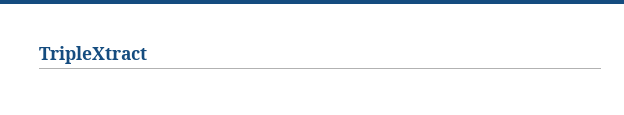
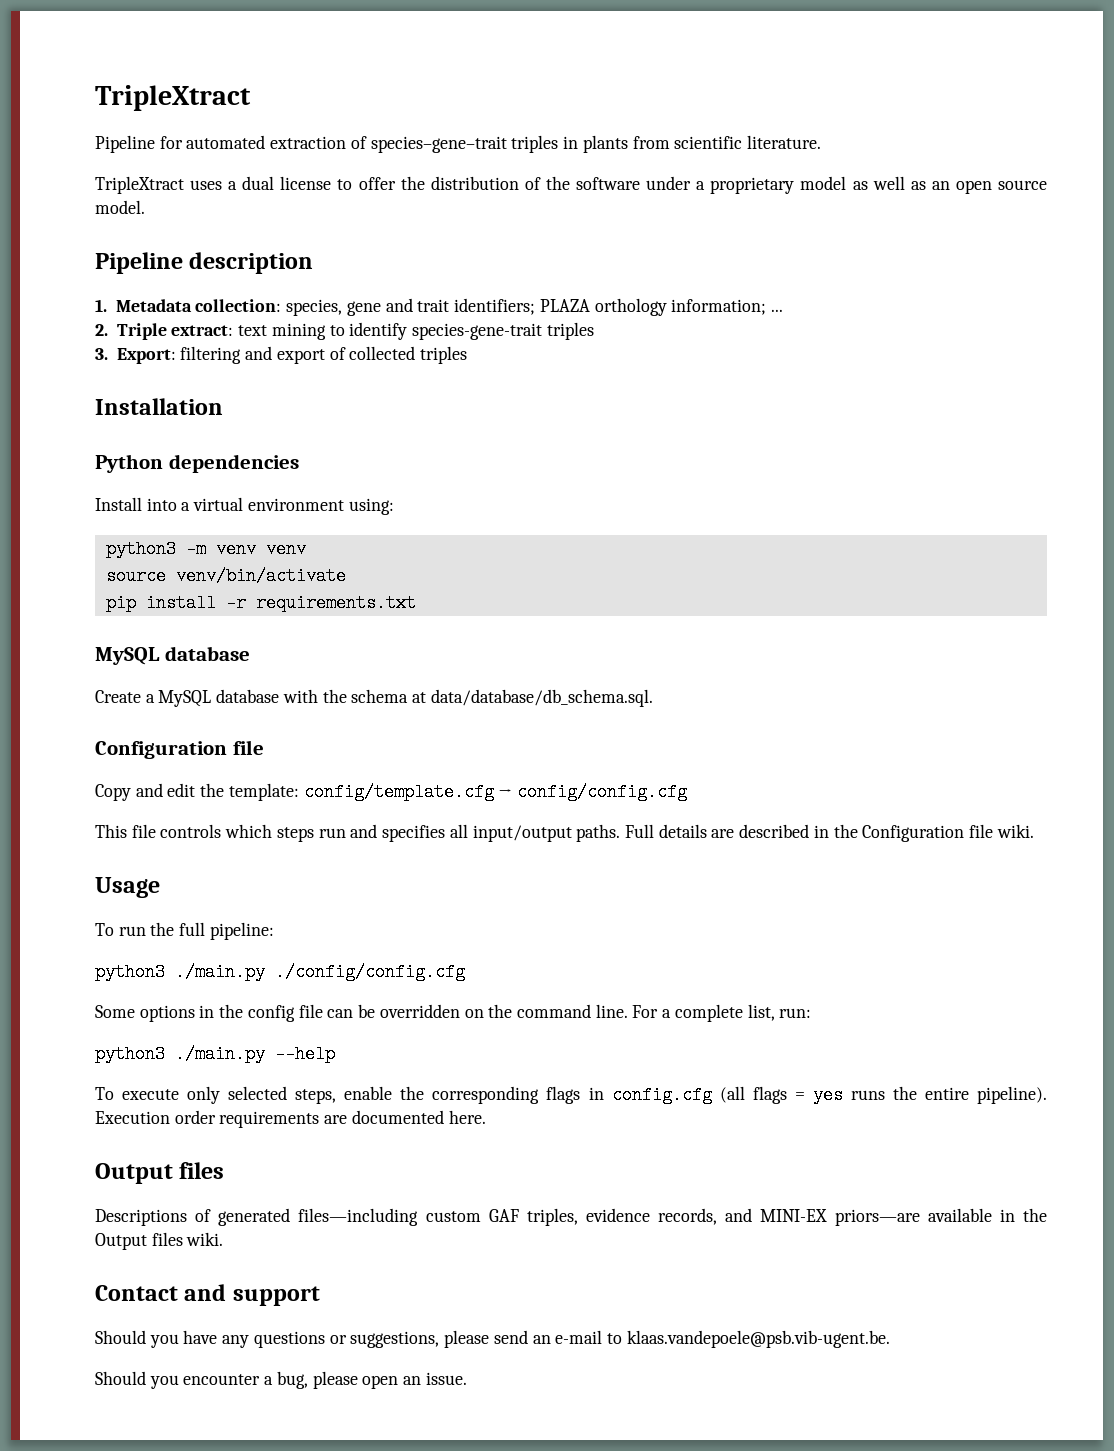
[39,46,147,64] TripleXtract -> [95,85,251,111] [95,135,821,153] [95,176,1047,194] [95,200,145,214] [95,252,314,274] [95,298,784,316] [95,322,594,340] [95,346,468,364] [95,398,223,415] [95,454,299,473] [95,497,394,515] [105,540,306,558] [105,567,346,585] [105,594,416,612] [95,646,250,665] [95,689,653,707] [95,740,264,759] [95,783,688,801] [95,824,1034,842] [95,877,160,898] [95,922,274,940] [95,963,465,981] [95,1004,812,1022] [95,1045,335,1063] [95,1086,1047,1104] [95,1110,486,1128] [95,1162,225,1184] [95,1208,1047,1226] [95,1232,224,1250] [95,1284,320,1306] [95,1330,890,1348] [95,1371,467,1389] TripleXtract // Pipeline for automated extraction of species–gene–trait triples in plants from scientific literature. // TripleXtract uses a dual license to offer the distribution of the software under a proprietary model as well as an open source model. // Pipeline description // 1. Metadata collection: species, gene and trait identifiers; PLAZA orthology information; ... // 2. Triple extract: text mining to identify species-gene-trait triples // 3. Export: filtering and export of collected triples // Installation // Python dependencies // Install into a virtual environment using: // python3 -m venv venv // source venv/bin/activate // pip install -r requirements.txt // MySQL database // Create a MySQL database with the schema at data/database/db_schema.sql. // Configuration file // Copy and edit the template: config/template.cfg → config/config.cfg // This file controls which steps run and specifies all input/output paths. Full details are described in the Configuration file wiki. // Usage // To run the full pipeline: // python3 ./main.py ./config/config.cfg // Some options in the config file can be overridden on the command line. For a complete list, run: // python3 ./main.py --help // To execute only selected steps, enable the corresponding flags in config.cfg (all flags = yes runs the entire pipeline). Execution order requirements are documented here. // Output files // Descriptions of generated files—including custom GAF triples, evidence records, and MINI-EX priors—are available in the Output files wiki. // Contact and support // Should you have any questions or suggestions, please send an e-mail to klaas.vandepoele@psb.vib-ugent.be. // Should you encounter a bug, please open an issue.

